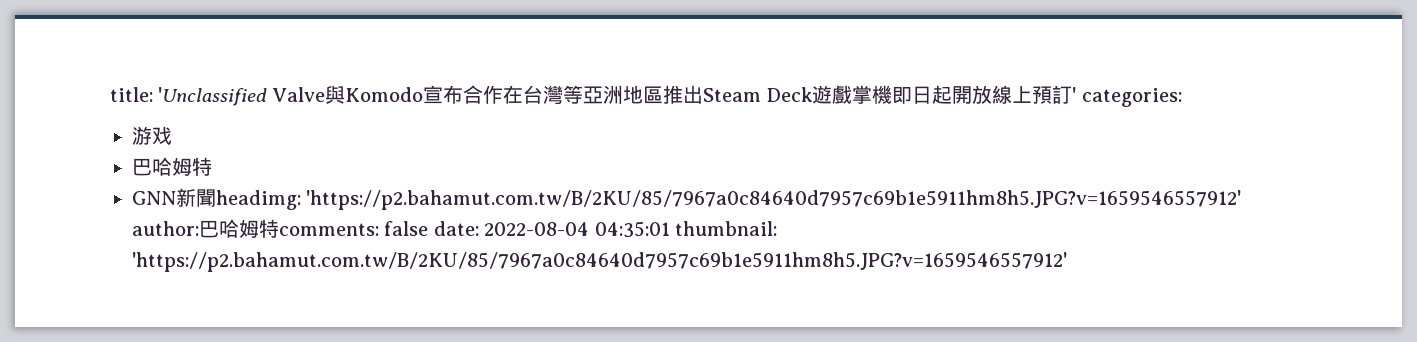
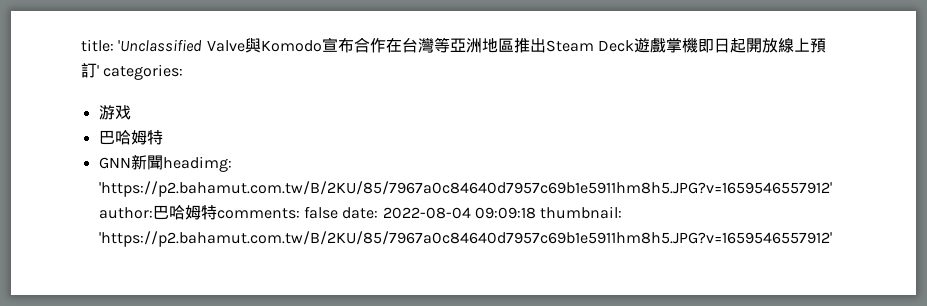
[594,221,670,238] 04:35:01 -> [474,207,536,219] 09:09:18

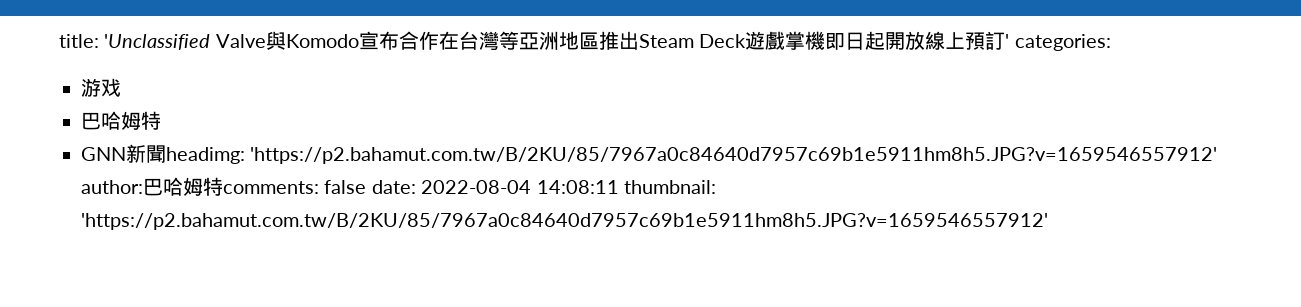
[474,207,536,219] 09:09:18 -> [536,180,619,194] 14:08:11

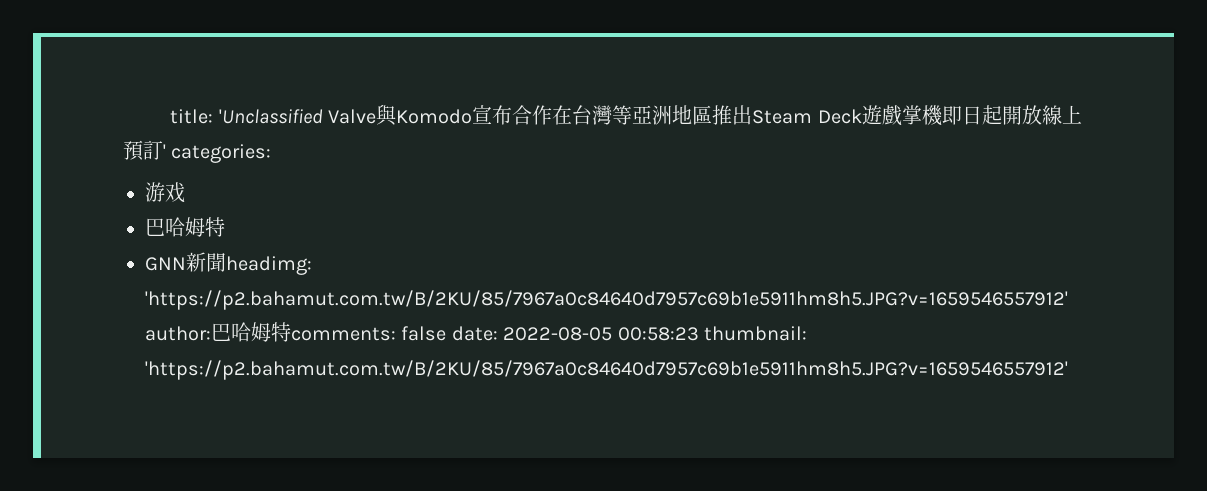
[421,180,619,194] 2022-08-04 14:08:11 -> [503,327,699,341] 2022-08-05 00:58:23

